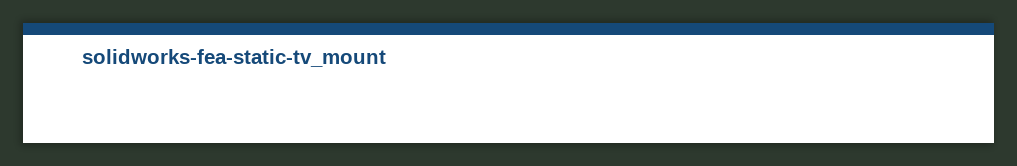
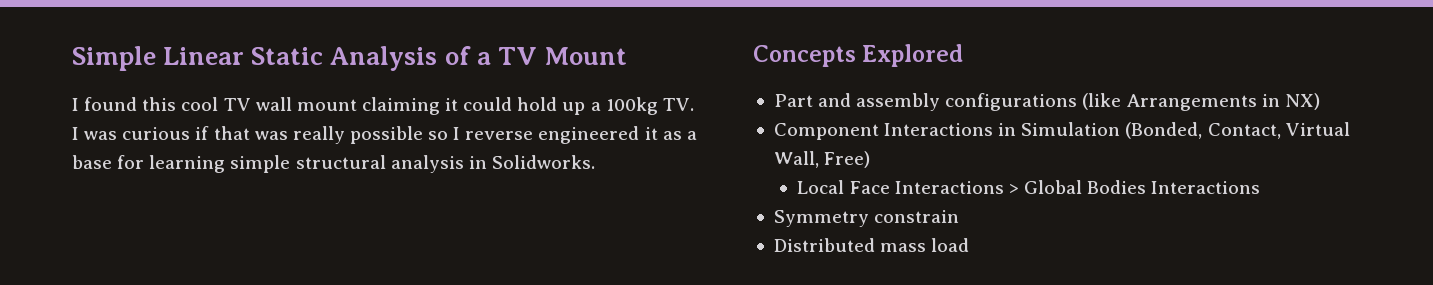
[82,49,386,67] solidworks-fea-static-tv_mount -> [72,46,628,71] [72,97,694,115] [72,126,697,144] [72,155,595,173] [753,44,964,67] [773,93,1320,111] [773,122,1350,140] [773,151,871,168] [797,180,1261,194] [773,210,960,227] [773,238,970,252] Simple Linear Static Analysis of a TV Mount // I found this cool TV wall mount claiming it could hold up a 100kg TV. I was curious if that was really possible so I reverse engineered it as a base for learning simple structural analysis in Solidworks. // Concepts Explored // Part and assembly configurations (like Arrangements in NX) // Component Interactions in Simulation (Bonded, Contact, Virtual Wall, Free) // Local Face Interactions > Global Bodies Interactions // Symmetry constrain // Distributed mass load

